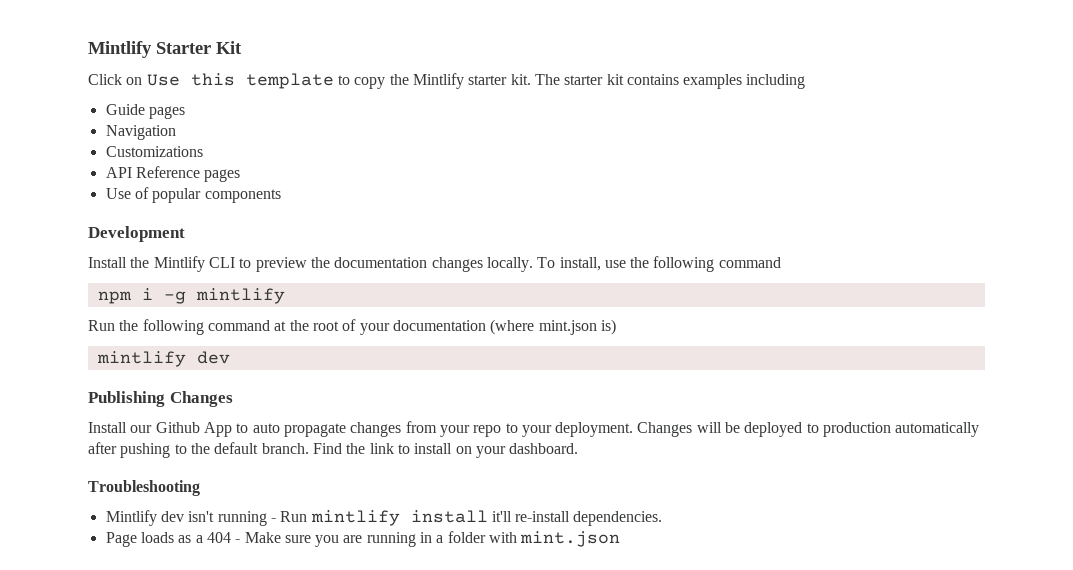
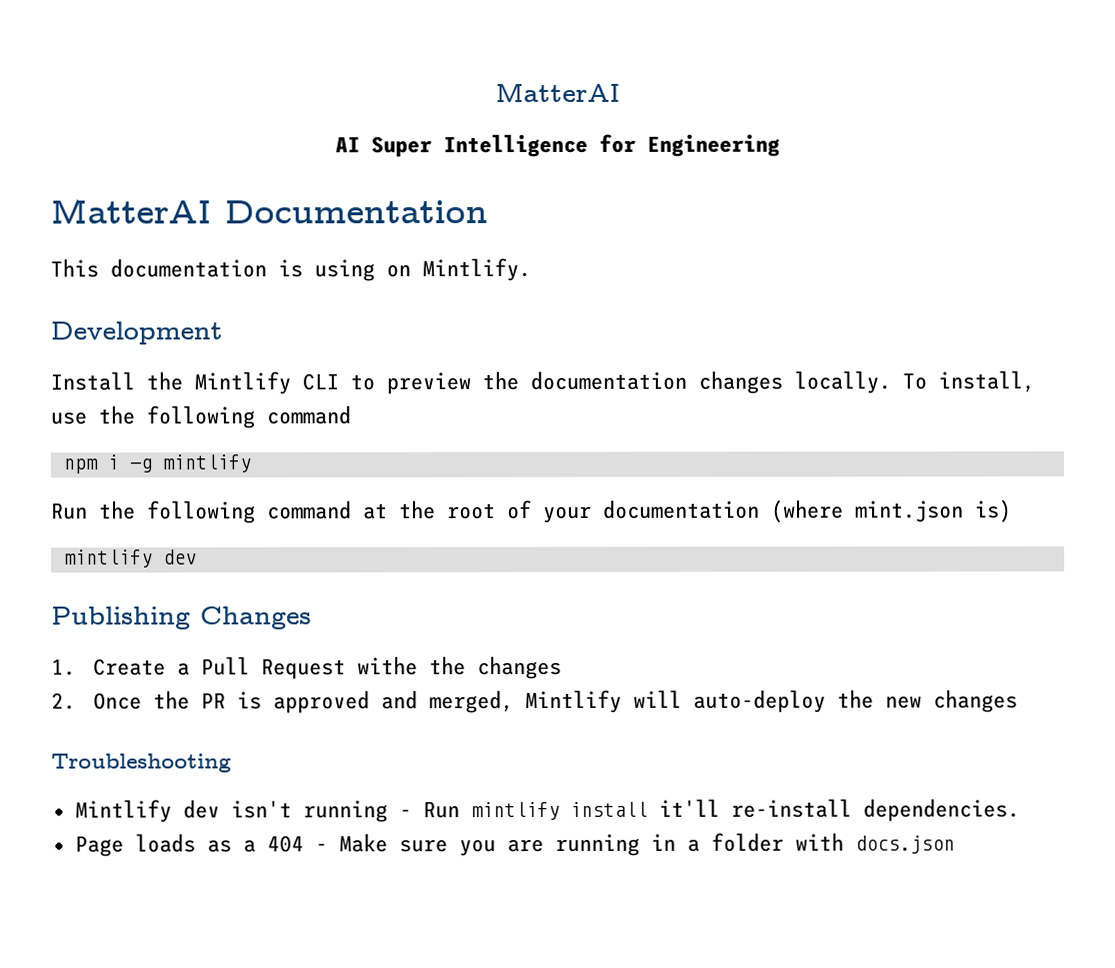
[88,41,242,58] [88,73,806,89] [105,104,185,119] [105,125,176,140] [105,146,203,157] [105,166,241,182] [105,187,281,203] Mintlify Starter Kit // Click on Use this template to copy the Mintlify starter kit. The starter kit contains examples including // Guide pages // Navigation // Customizations // API Reference pages // Use of popular components -> [494,82,620,103] [334,133,780,158] [50,198,488,224] [50,258,531,282] MatterAI // AI Super Intelligence for Engineering // MatterAI Documentation // This documentation is using on Mintlify.
[88,421,980,437] [88,442,579,458] Install our Github App to auto propagate changes from your repo to your deployment. Changes will be deployed to production automatically after pushing to the default branch. Find the link to install on your dashboard. -> [51,655,562,680] [51,689,1018,714] 1. Create a Pull Request withe the changes // 2. Once the PR is approved and merged, Mintlify will auto-deploy the new changes
[520,531,621,547] mint.json -> [854,835,955,854] docs.json

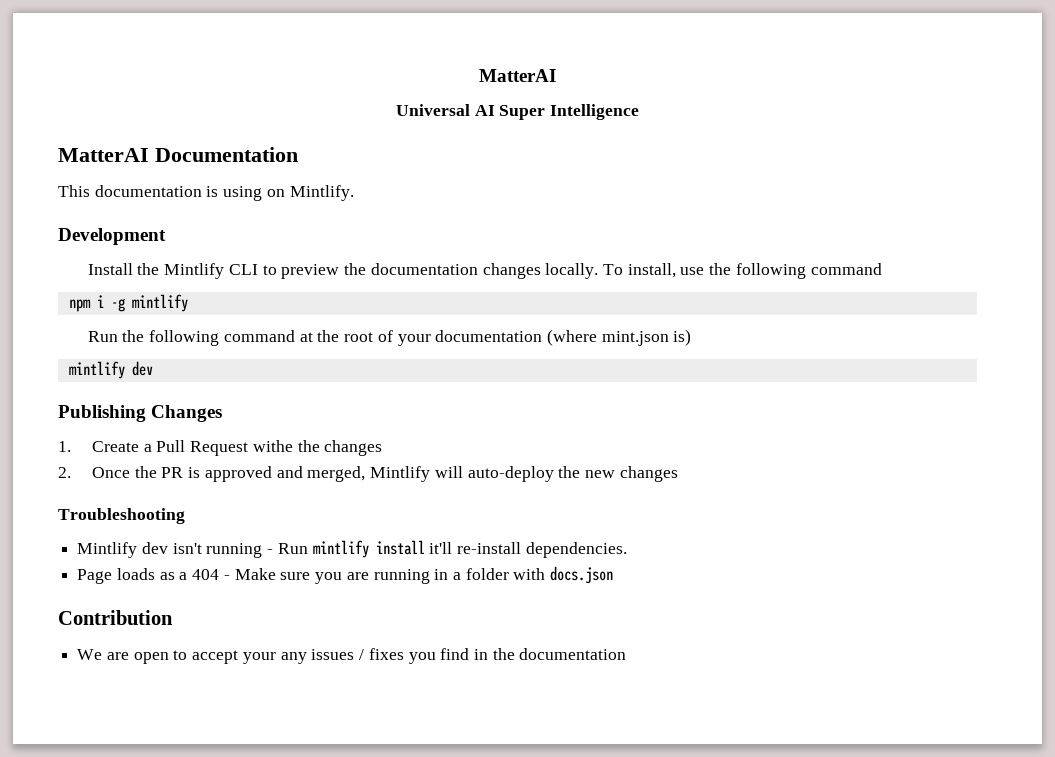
(620, 92) none -> [395,104,470,116] Universal
[598,133,780,157] for Engineering -> (640, 112) none
(955, 844) none -> [58,610,173,625] [77,648,627,664] // Contribution // We are open to accept your any issues / fixes you find in the documentation

